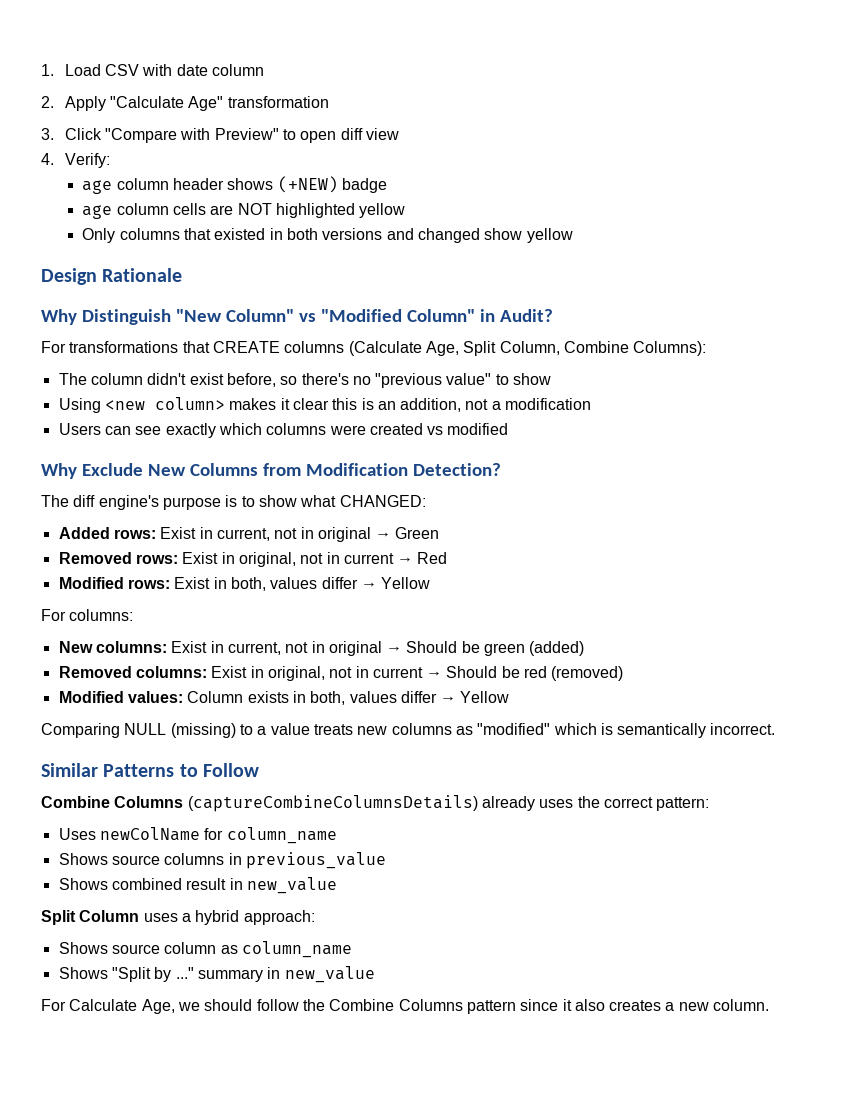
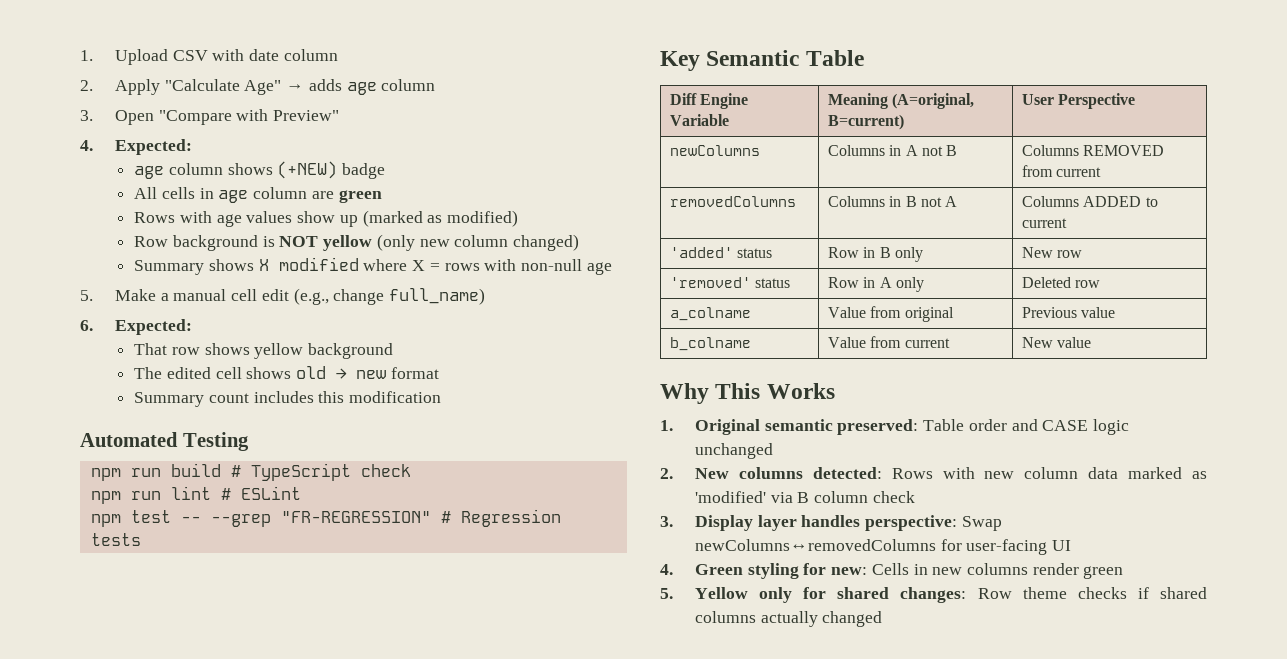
[41,64,101,76] 1. Load -> [80,49,168,65] 1. Upload
[227,96,329,108] [41,128,102,140] transformation // 3. Click -> [286,79,436,95] [80,110,154,125] → adds age column // 3. Open
[283,128,399,143] [41,153,110,168] [82,178,224,194] to open diff view // 4. Verify: // age column header -> [80,139,192,155] [134,163,223,179] // 4. Expected: // age column
[82,203,406,219] [82,228,573,243] [41,268,183,285] [41,309,553,325] [41,341,707,356] [58,373,552,388] [58,397,592,413] [58,423,509,438] [41,463,501,479] [41,495,426,510] [58,527,440,542] [58,552,448,567] [58,577,431,591] [41,609,134,621] [58,641,585,656] [58,666,624,681] [58,691,510,705] [41,723,776,738] [41,763,260,777] [41,795,710,812] [58,827,337,844] [58,852,386,869] [58,877,337,894] [41,910,315,925] [58,941,352,958] [58,966,375,983] [41,999,770,1014] age column cells are NOT highlighted yellow // Only columns that existed in both versions and changed show yellow // Design Rationale // Why Distinguish "New Column" vs "Modified Column" in Audit? // For transformations that CREATE columns (Calculate Age, Split Column, Combine Columns): // The column didn't exist before, so there's no "previous value" to show // Using <new column> makes it clear this is an addition, not a modification // Users can see exactly which columns were created vs modified // Why Exclude New Columns from Modification Detection? // The diff engine's purpose is to show what CHANGED: // Added rows: Exist in current, not in original → Green // Removed rows: Exist in original, not in current → Red // Modified rows: Exist in both, values differ → Yellow // For columns: // New columns: Exist in current, not in original → Should be green (added) // Removed columns: Exist in original, not in current → Should be red (removed) // Modified values: Column exists in both, values differ → Yellow // Comparing NULL (missing) to a value treats new columns as "modified" which is semantically incorrect. // Similar Patterns to Follow // Combine Columns (captureCombineColumnsDetails) already uses the correct pattern: // Uses newColName for column_name // Shows source columns in previous_value // Shows combined result in new_value // Split Column uses a hybrid approach: // Shows source column as column_name // Shows "Split by ..." summary in new_value // For Calculate Age, we should follow the Combine Columns pattern since it also creates a new column. -> [134,187,382,203] [134,210,519,227] [134,234,580,251] [134,257,612,275] [80,288,486,305] [80,319,192,335] [134,343,394,359] [134,366,439,379] [134,391,442,407] [80,432,249,451] [90,463,411,481] [90,486,301,504] [90,509,561,527] [90,533,141,546] [660,50,864,71] [669,93,749,109] [669,114,729,126] [827,93,975,109] [827,114,904,130] [1021,93,1136,109] [669,145,760,156] [827,145,958,156] [1021,145,1165,156] [1021,165,1102,177] [669,196,796,207] [827,196,958,207] [1021,196,1158,207] [1021,218,1067,228] [669,247,773,258] [827,247,923,262] [1021,247,1083,258] [669,277,791,288] [827,277,924,292] [1021,277,1101,288] [669,307,751,321] [827,306,954,322] [1021,307,1116,318] [669,337,751,351] [827,336,950,348] [1021,337,1092,348] [660,383,835,404] [660,419,1130,435] [694,443,773,459] [660,467,1207,479] [694,491,915,503] [660,515,1002,531] [694,539,1072,555] [660,563,1124,579] [660,587,1207,603] [694,611,883,627] All cells in age column are green // Rows with age values show up (marked as modified) // Row background is NOT yellow (only new column changed) // Summary shows X modified where X = rows with non-null age // 5. Make a manual cell edit (e.g., change full_name) // 6. Expected: // That row shows yellow background // The edited cell shows old → new format // Summary count includes this modification // Automated Testing // npm run build # TypeScript check // npm run lint # ESLint // npm test -- --grep "FR-REGRESSION" # Regression tests // Key Semantic Table // Diff Engine Variable | Meaning (A=original, B=current) | User Perspective // newColumns | Columns in A not B | Columns REMOVED from current // removedColumns | Columns in B not A | Columns ADDED to current // 'added' status | Row in B only | New row // 'removed' status | Row in A only | Deleted row // a_colname | Value from original | Previous value // b_colname | Value from current | New value // Why This Works // 1. Original semantic preserved: Table order and CASE logic unchanged // 2. New columns detected: Rows with new column data marked as 'modified' via B column check // 3. Display layer handles perspective: Swap newColumns↔removedColumns for user-facing UI // 4. Green styling for new: Cells in new columns render green // 5. Yellow only for shared changes: Row theme checks if shared columns actually changed

